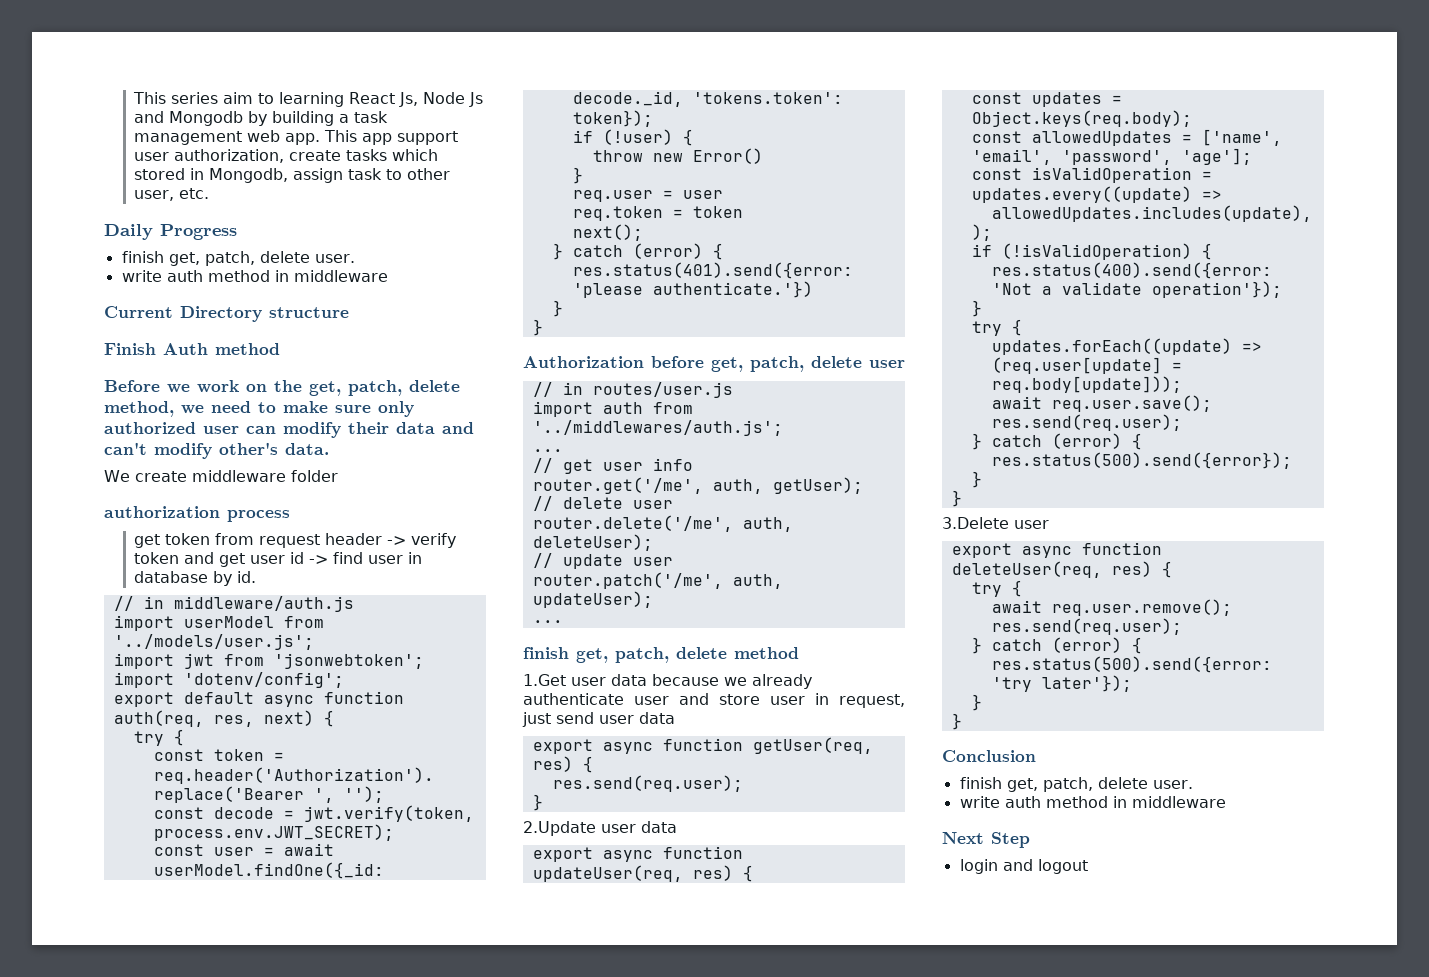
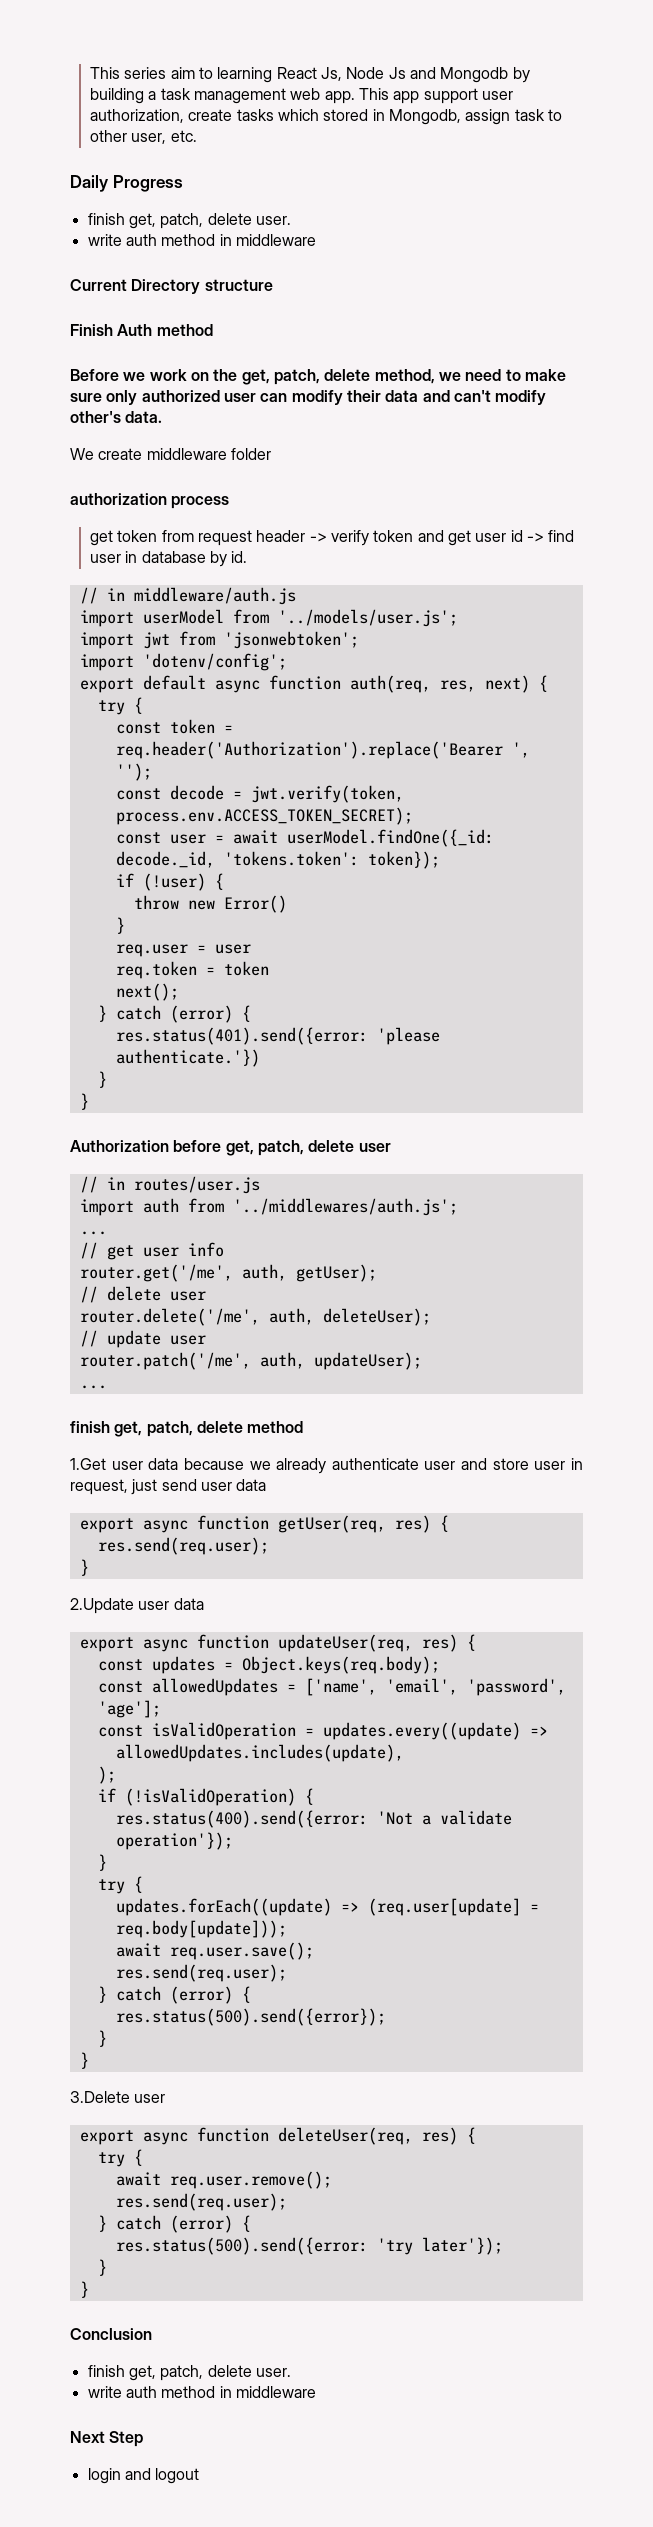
[153,824,394,841] process.env.JWT_SECRET); -> [115,807,413,825] process.env.ACCESS_TOKEN_SECRET);

